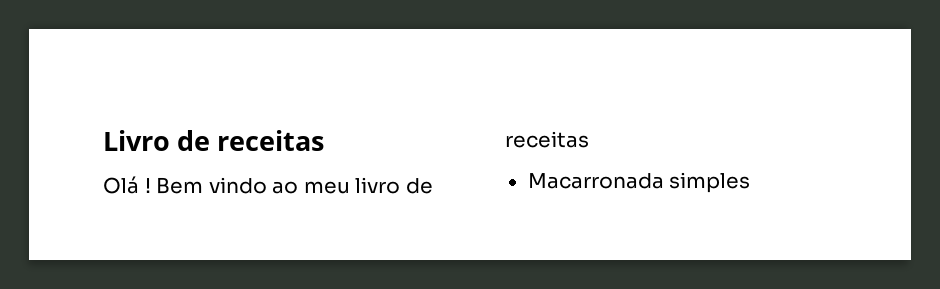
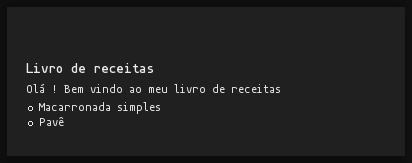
(751, 182) none -> [38,116,64,126] // Pavê

